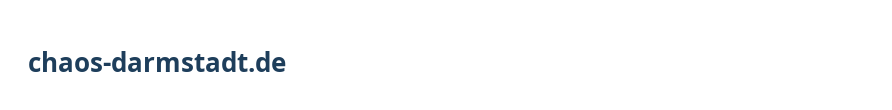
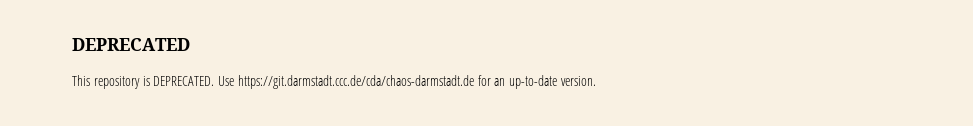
[28,51,286,72] chaos-darmstadt.de -> [72,38,190,51] [72,75,597,89] DEPRECATED // This repository is DEPRECATED. Use https://git.darmstadt.ccc.de/cda/chaos-darmstadt.de for an up-to-date version.

